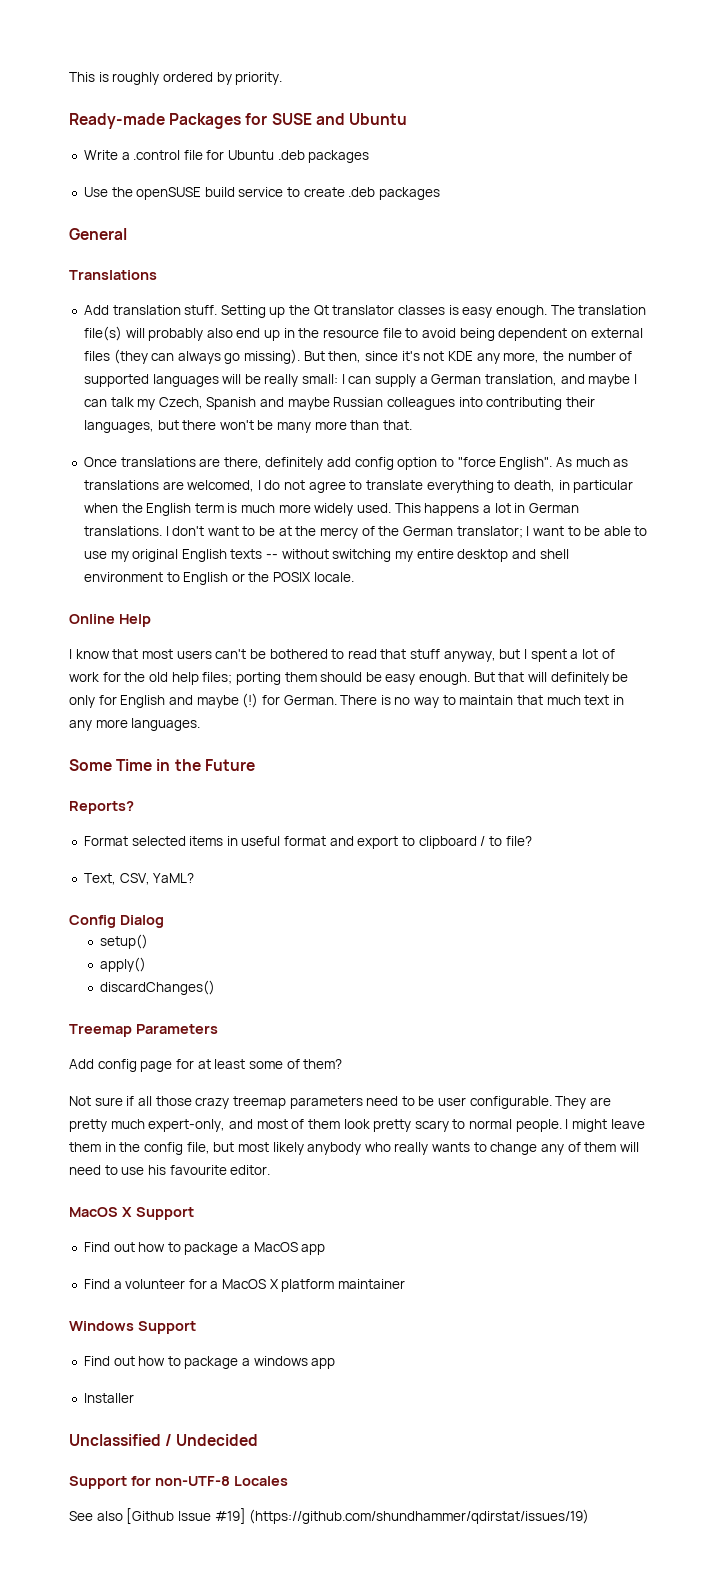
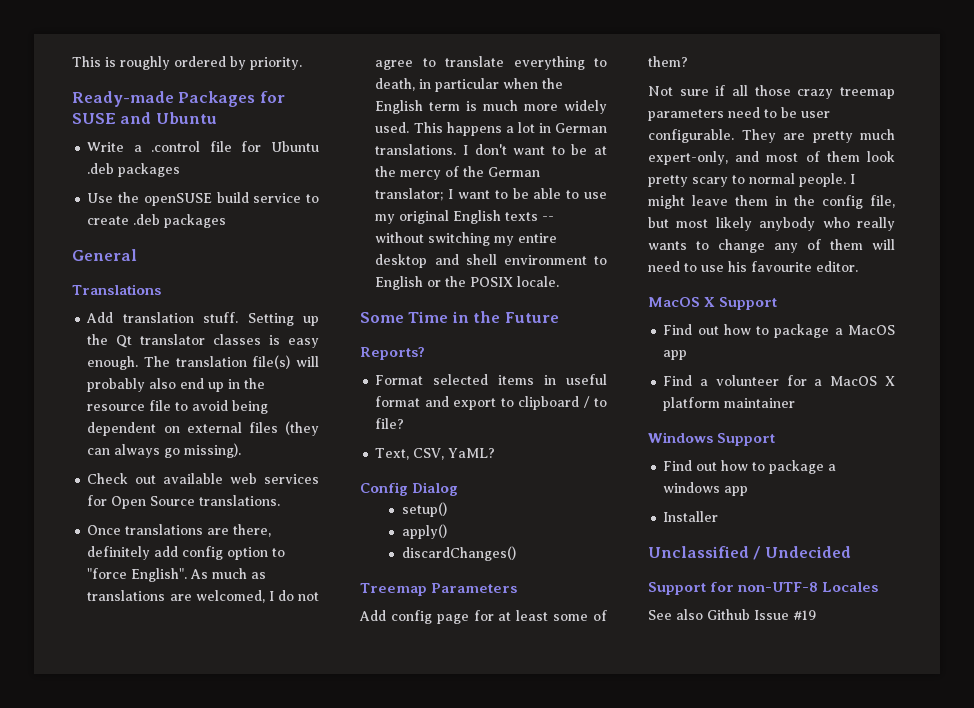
[303,351,633,364] [83,374,637,387] [83,397,595,410] [83,420,413,433] But then, since it's not KDE any more, the number of supported languages will be really small: I can supply a German translation, and maybe I can talk my Czech, Spanish and maybe Russian colleagues into contributing their languages, but there won't be many more than that. -> [87,473,319,484] [87,495,281,509] // Check out available web services for Open Source translations.
[69,614,151,627] [69,649,615,662] [69,672,629,685] [69,693,624,708] [69,718,201,731] // Online Help // I know that most users can't be bothered to read that stuff anyway, but I spent a lot of work for the old help files; porting them should be easy enough. But that will definitely be only for English and maybe (!) for German. There is no way to maintain that much text in any more languages. -> (560, 281) none
[126,1508,590,1524] [Github Issue #19] (https://github.com/shundhammer/qdirstat/issues/19) -> [707,609,816,620] Github Issue #19

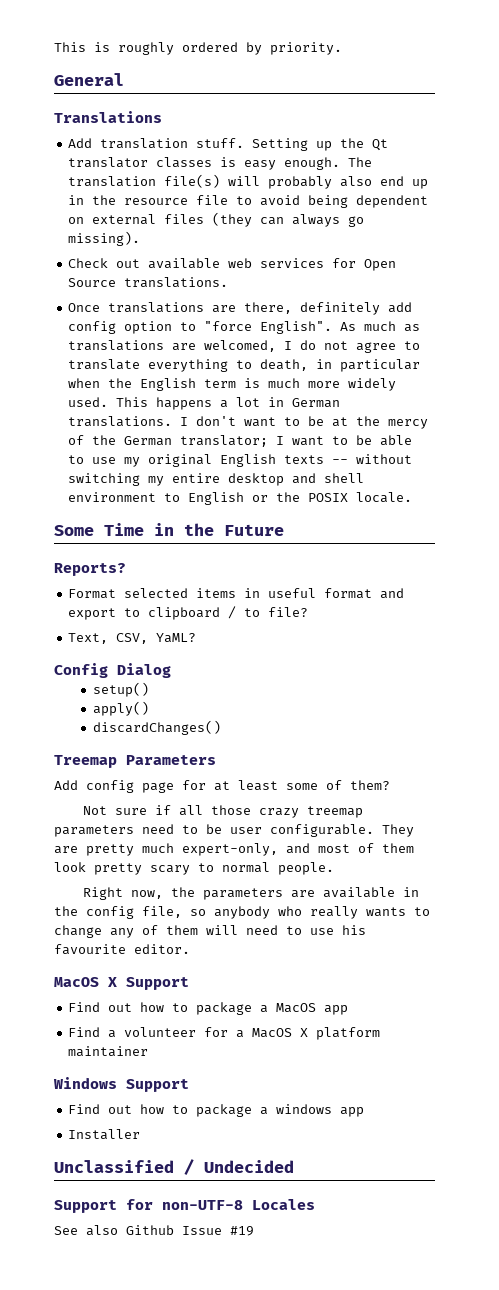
[72,91,285,107] [72,112,217,124] [87,141,319,152] [87,163,181,177] [87,192,319,206] [87,214,227,228] // Ready-made Packages for SUSE and Ubuntu // Write a .control file for Ubuntu .deb packages // Use the openSUSE build service to create .deb packages -> (342, 48) none
[850,174,855,184] [648,195,768,209] I might leave them -> [83,887,396,900] // Right now, the parameters are available
[648,217,752,231] but most likely -> [190,909,206,916] so

